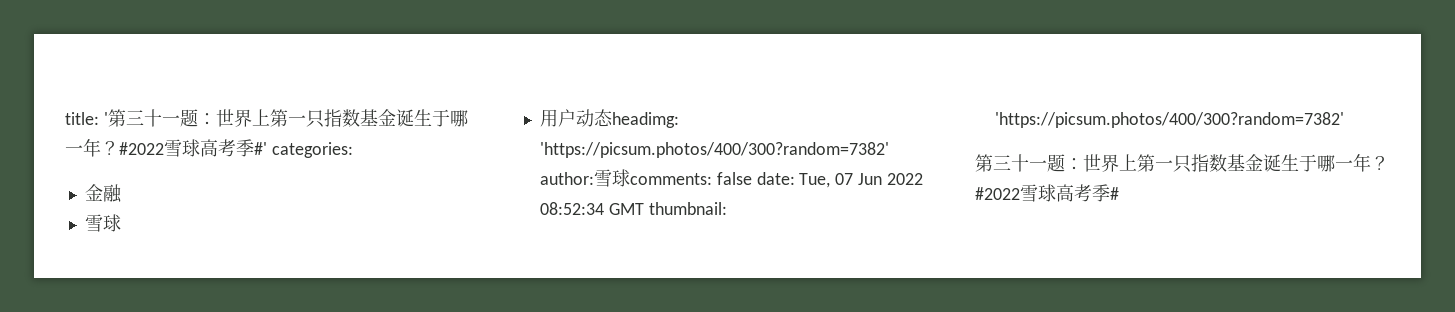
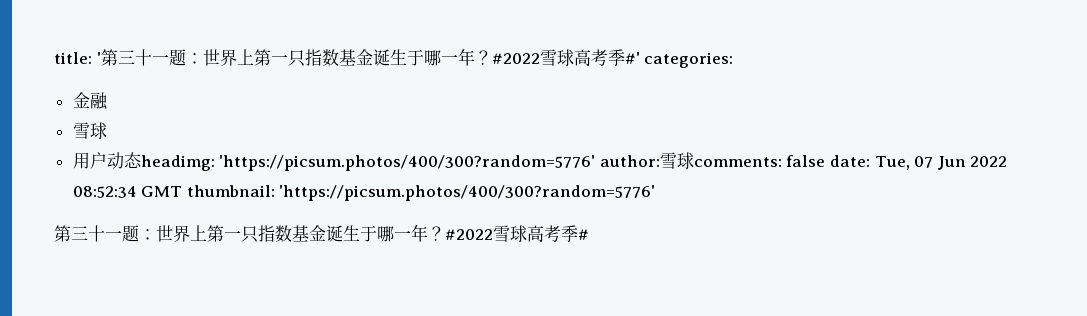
[539,142,889,158] 'https://picsum.photos/400/300?random=7382' -> [219,155,596,171] 'https://picsum.photos/400/300?random=5776'
[994,112,1344,128] 'https://picsum.photos/400/300?random=7382' -> [279,185,656,201] 'https://picsum.photos/400/300?random=5776'

